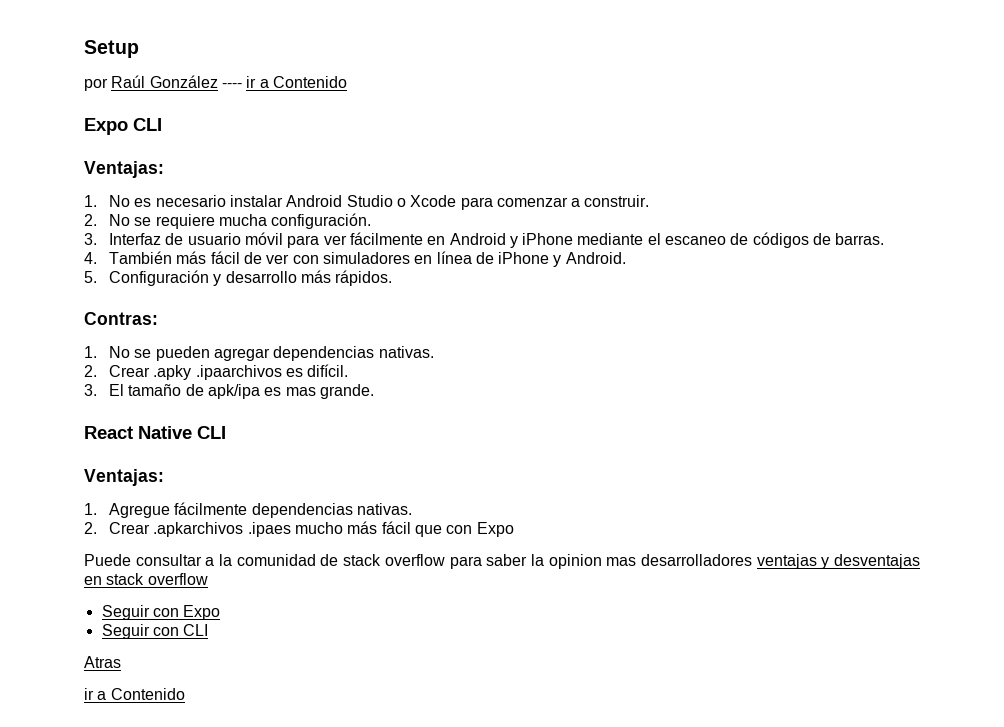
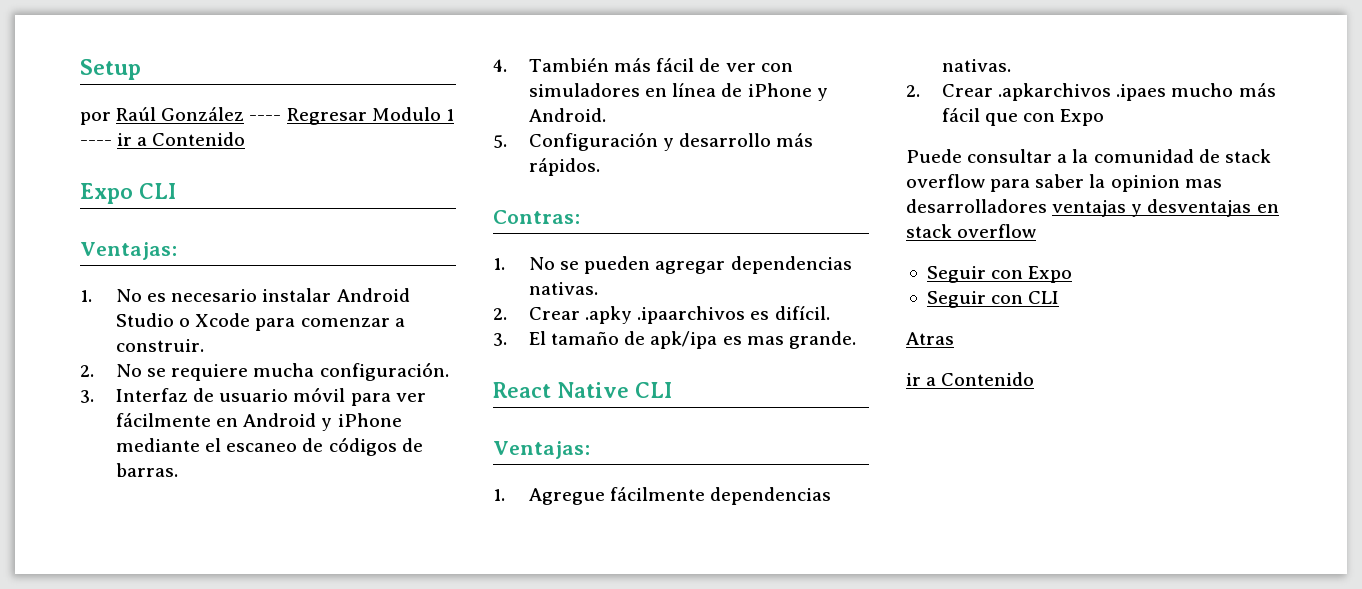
(242, 85) none -> [286,107,454,125] [80,140,112,146] Regresar Modulo 1 ----

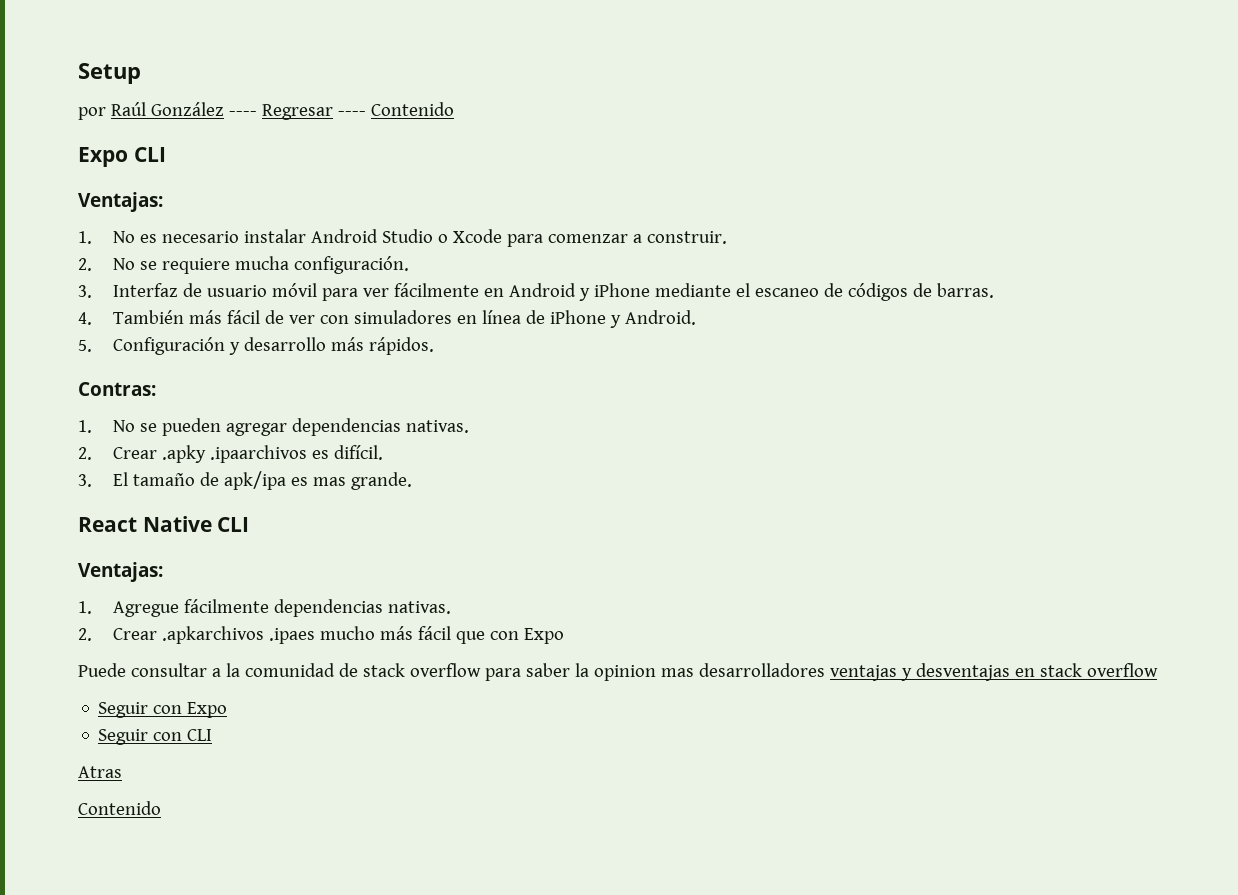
[371,107,454,121] [80,133,148,146] Modulo 1 ---- ir a -> [337,111,366,116] ----
[906,373,937,386] ir a -> (122, 772) none

